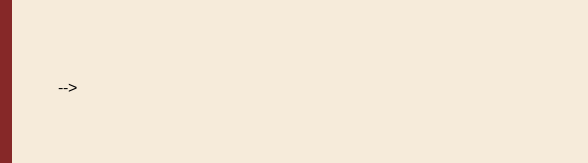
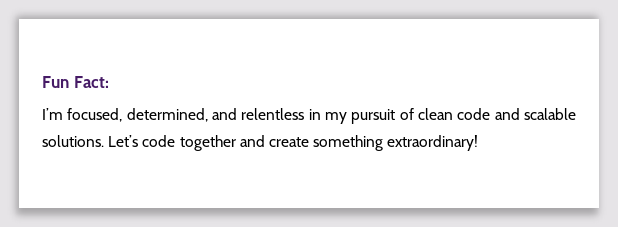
[58,83,77,93] --> -> [42,76,109,88] [42,108,576,124] [42,135,479,151] Fun Fact: // I’m focused, determined, and relentless in my pursuit of clean code and scalable solutions. Let’s code together and create something extraordinary!

